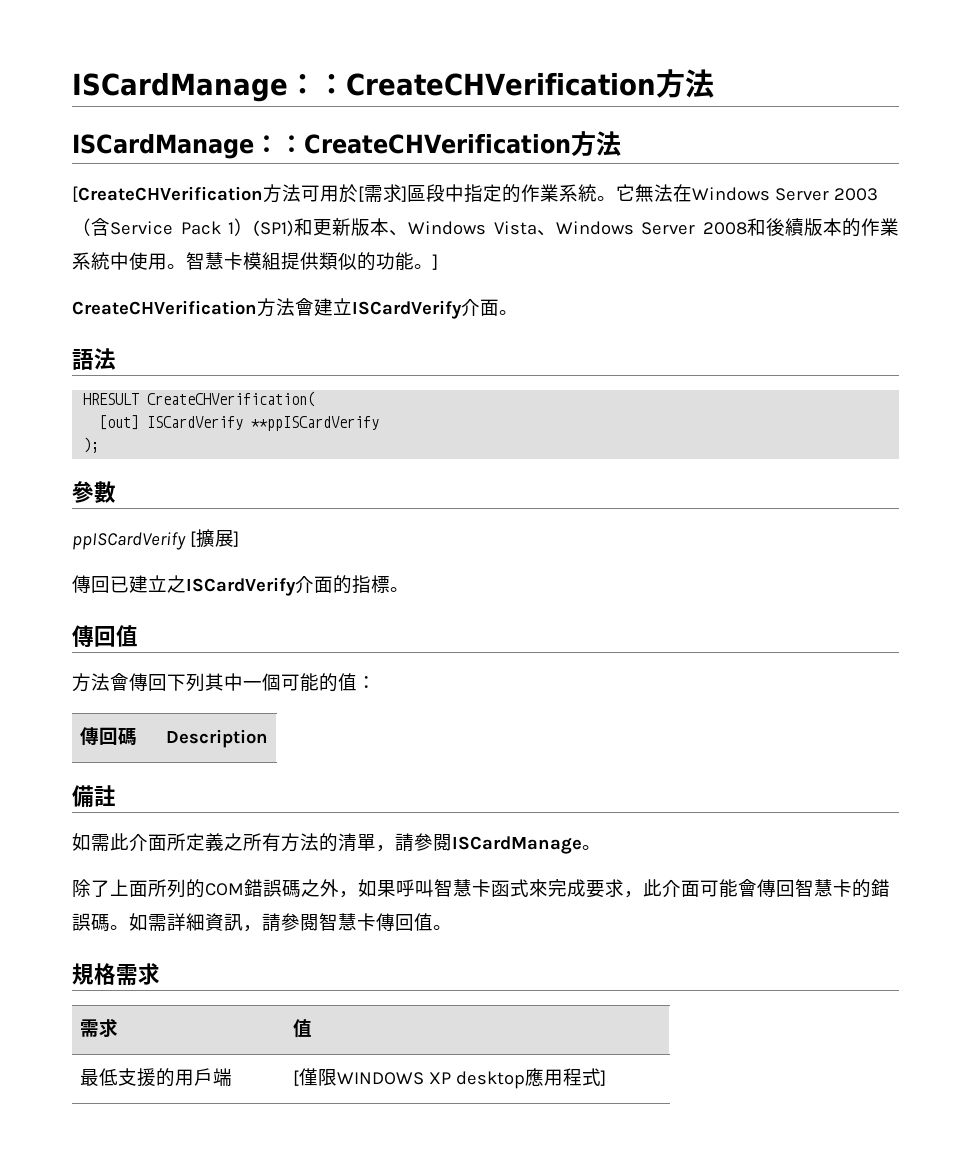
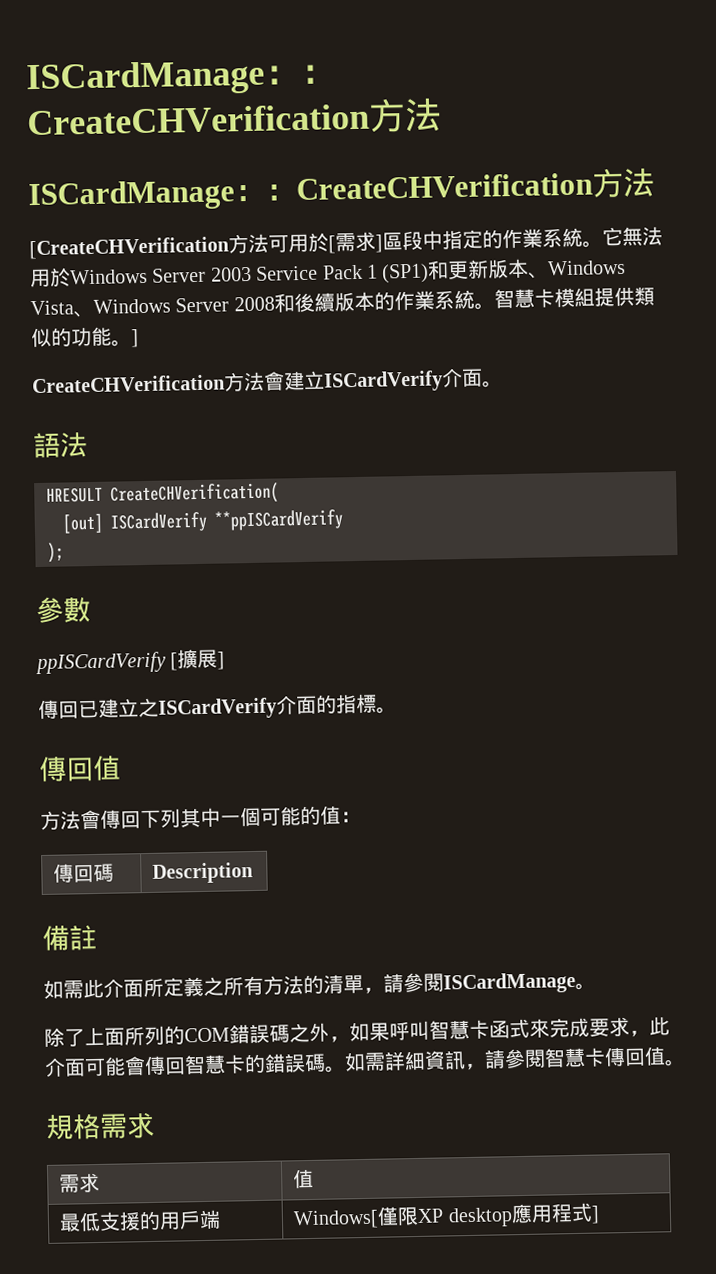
[673,184,692,202] 在 -> [30,267,71,288] 用於
[72,218,110,236] （含 -> (252, 274) none
[234,218,254,236] ） -> (378, 271) none
[110,252,167,270] 中使用 -> (475, 299) none
[292,1068,424,1086] [僅限WINDOWS -> [293,1206,420,1230] Windows[僅限

